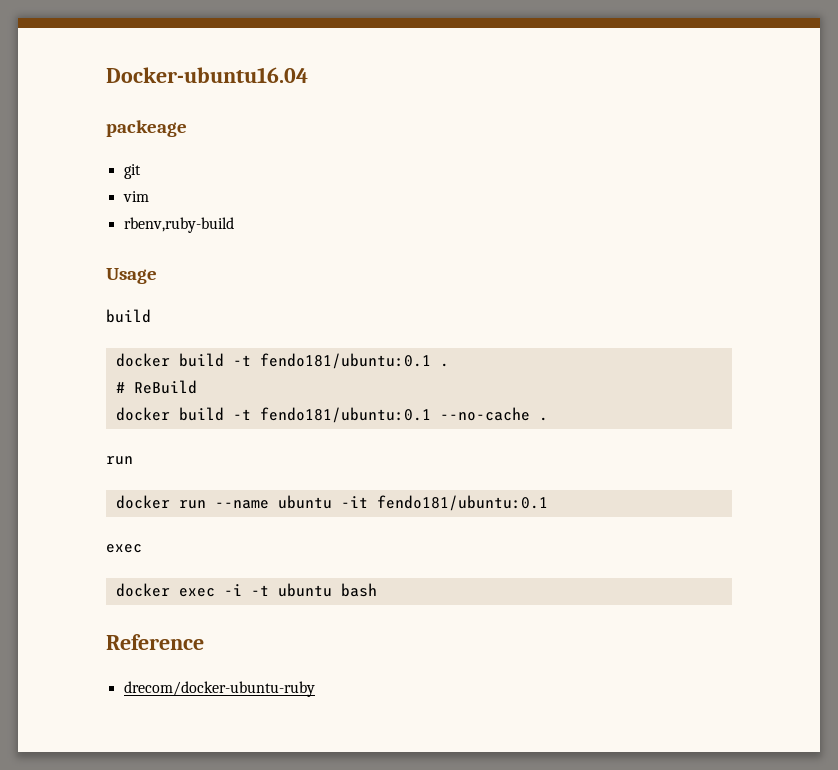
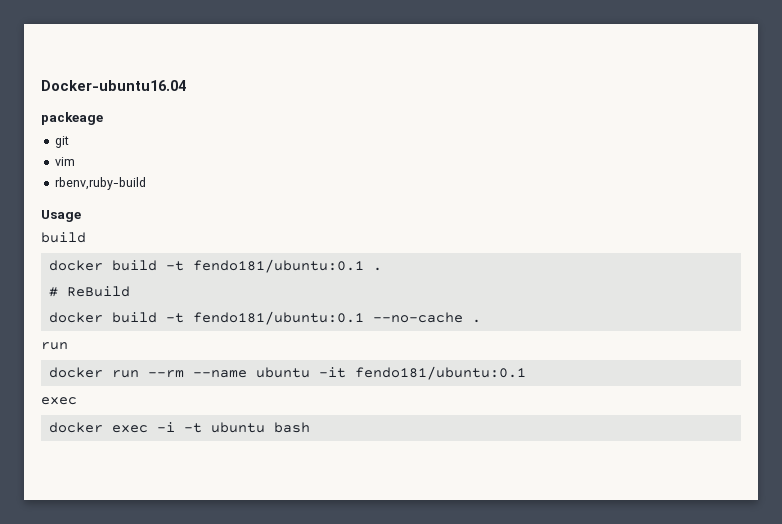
(206, 504) none -> [147,370,184,378] --rm
[106,634,204,650] [123,681,315,697] // Reference // drecom/docker-ubuntu-ruby -> (310, 427) none

